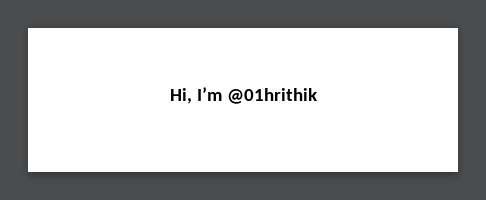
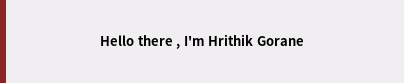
[169,87,317,104] Hi, I’m @01hrithik -> [100,34,304,49] Hello there , I'm Hrithik Gorane

